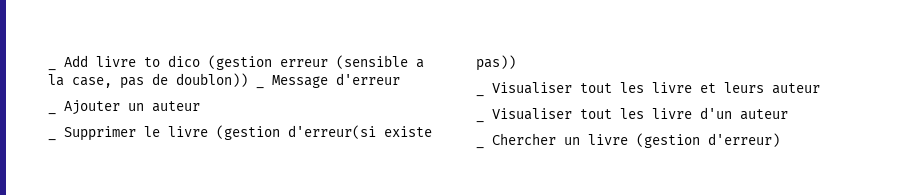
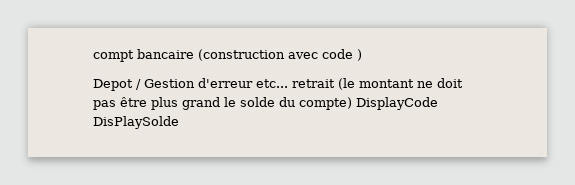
[48,67,56,71] [64,55,424,70] [48,73,400,89] [48,100,200,115] [48,125,432,141] [476,55,516,71] [476,82,820,97] [476,107,788,123] [476,145,484,149] [492,133,780,148] _ Add livre to dico (gestion erreur (sensible a la case, pas de doublon)) _ Message d'erreur // _ Ajouter un auteur // _ Supprimer le livre (gestion d'erreur(si existe pas)) // _ Visualiser tout les livre et leurs auteur // _ Visualiser tout les livre d'un auteur // _ Chercher un livre (gestion d'erreur) -> [93,49,362,62] [93,78,463,91] [93,97,438,110] [93,116,179,129] compt bancaire (construction avec code ) // Depot / Gestion d'erreur etc... retrait (le montant ne doit pas être plus grand le solde du compte) DisplayCode DisPlaySolde

